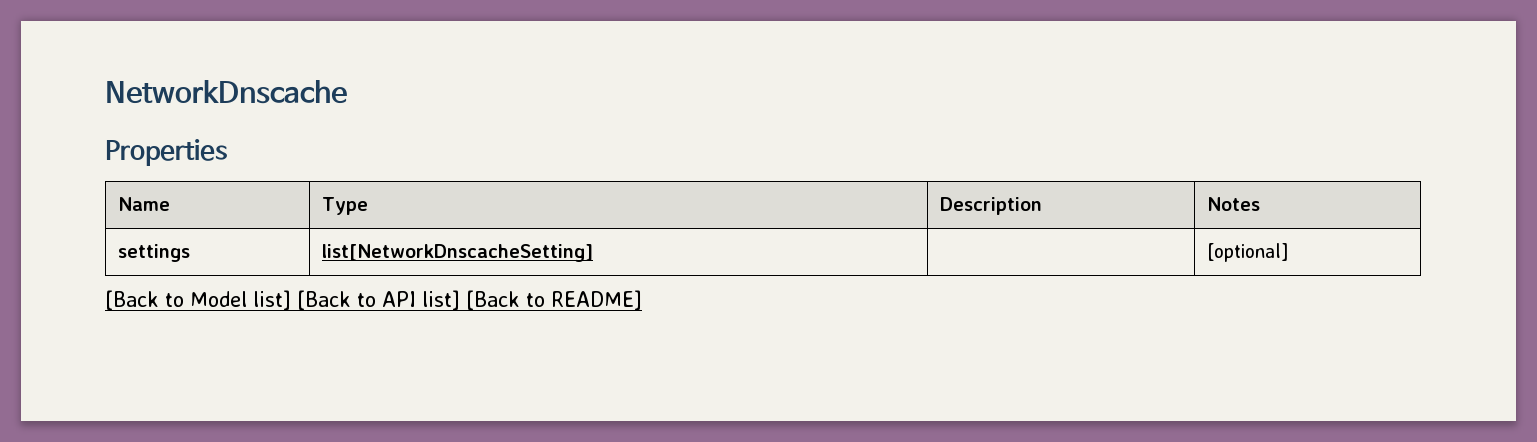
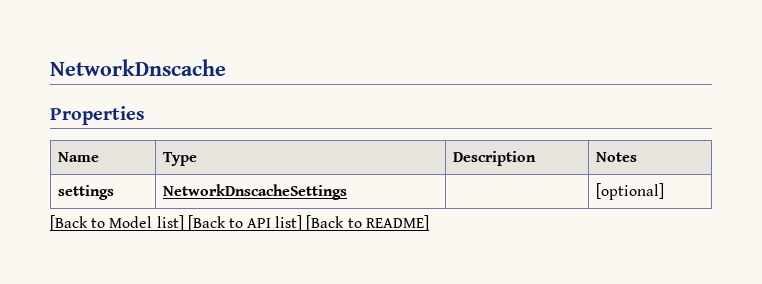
[321,244,593,262] list[NetworkDnscacheSetting] -> [162,184,347,200] NetworkDnscacheSettings

